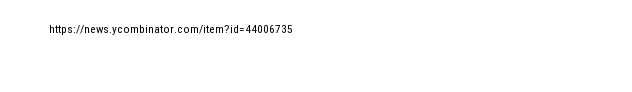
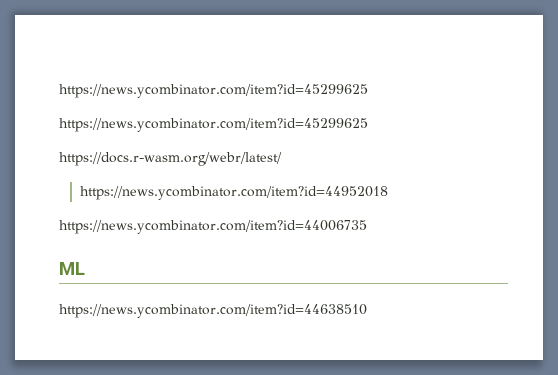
(49, 30) none -> [59,84,368,98] [59,118,368,132] [59,152,282,166] [79,186,388,200] https://news.ycombinator.com/item?id=45299625 // https://news.ycombinator.com/item?id=45299625 // https://docs.r-wasm.org/webr/latest/ // https://news.ycombinator.com/item?id=44952018 //
(293, 30) none -> [59,262,85,275] [59,304,367,318] // ML // https://news.ycombinator.com/item?id=44638510

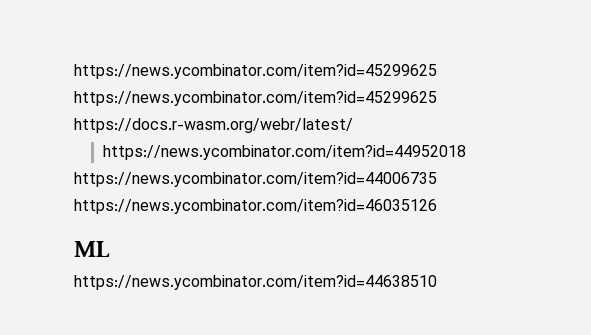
(367, 227) none -> [74,199,437,214] // https://news.ycombinator.com/item?id=46035126

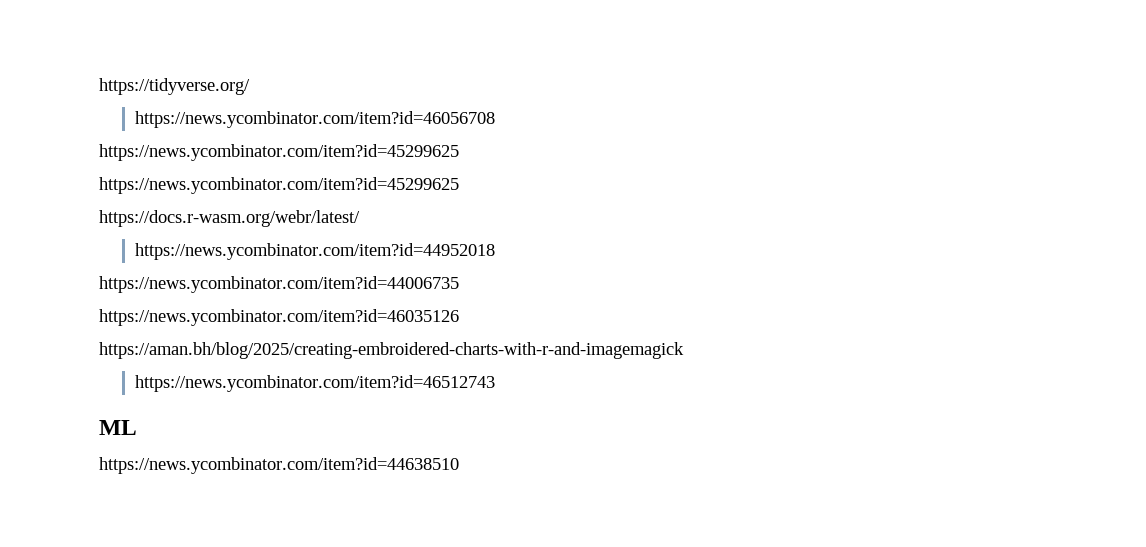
(74, 71) none -> [99,78,250,95] [134,111,495,128] https://tidyverse.org/ // https://news.ycombinator.com/item?id=46056708 //
(437, 206) none -> [99,342,684,359] [134,375,495,392] // https://aman.bh/blog/2025/creating-embroidered-charts-with-r-and-imagemagick // https://news.ycombinator.com/item?id=46512743

